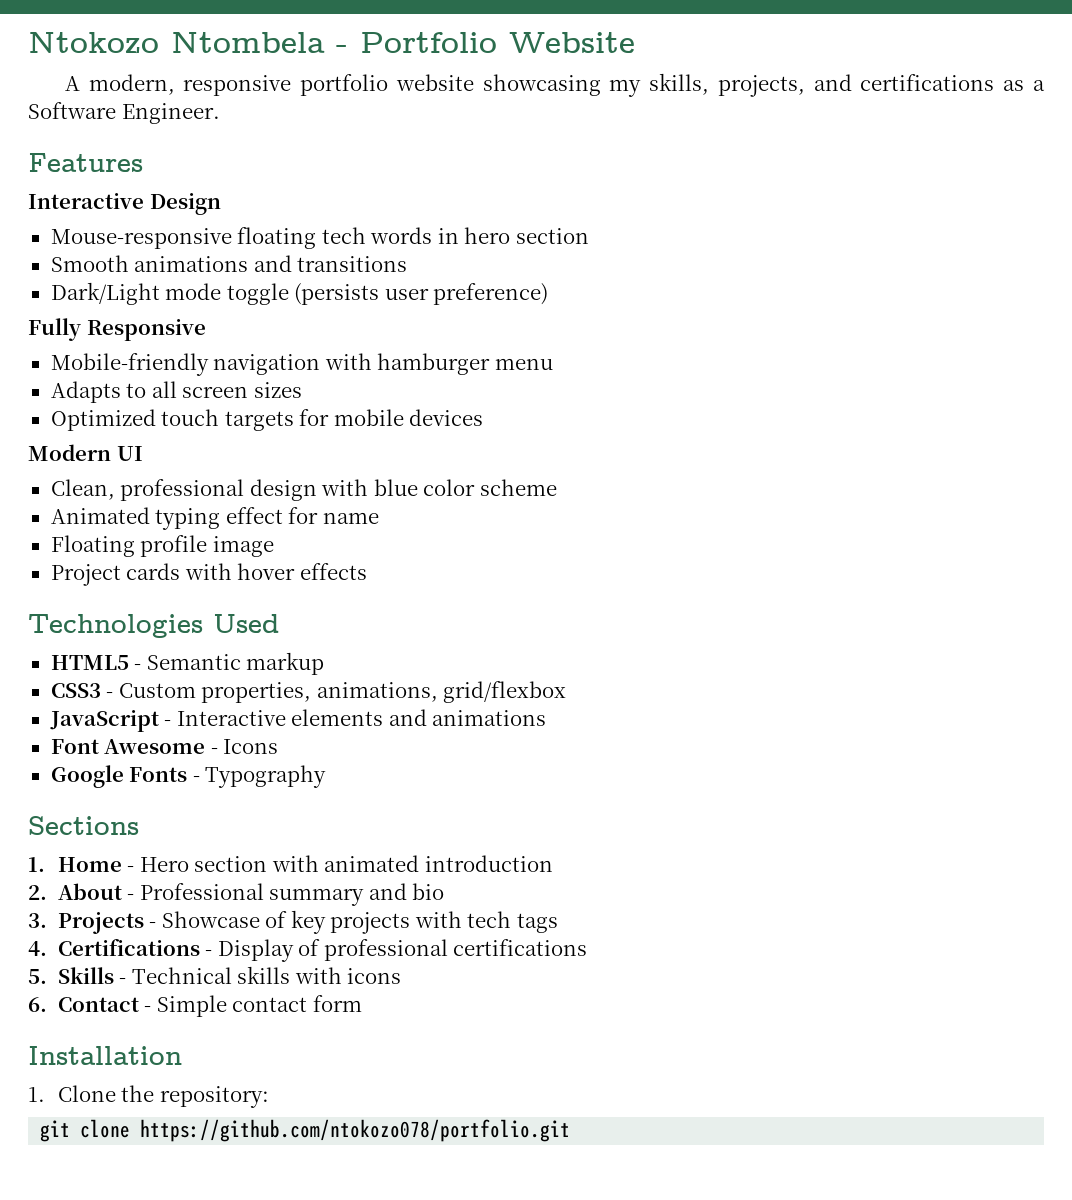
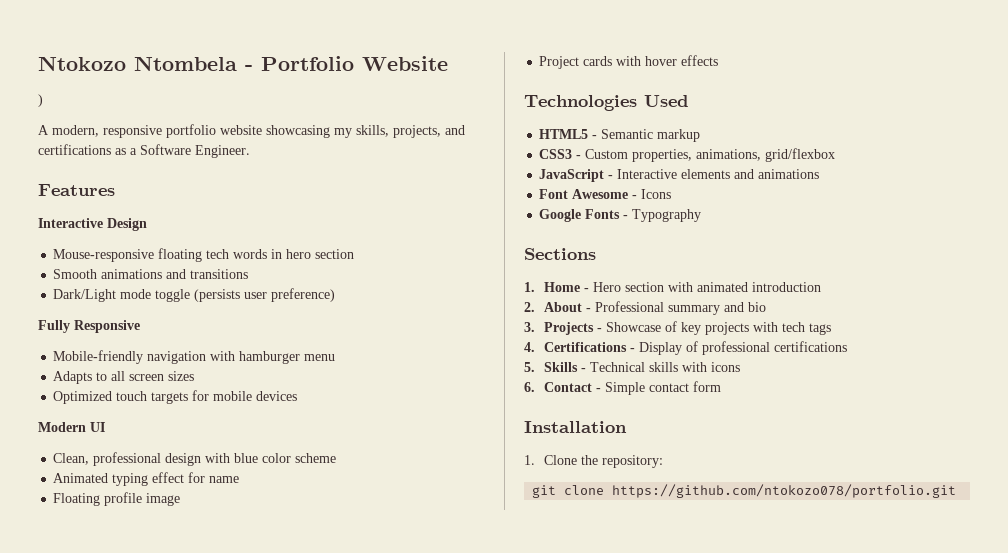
(635, 42) none -> [38,94,43,107] // )

